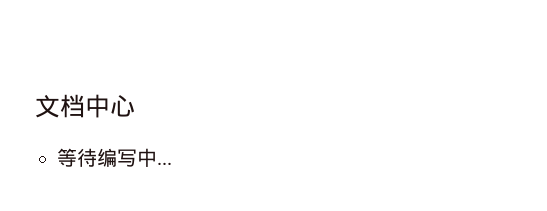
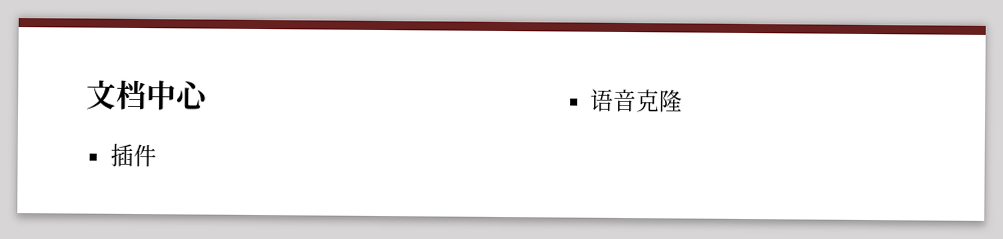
[57,148,172,167] 等待编写中... -> [109,143,157,168] [590,88,684,113] 插件 // 语音克隆

